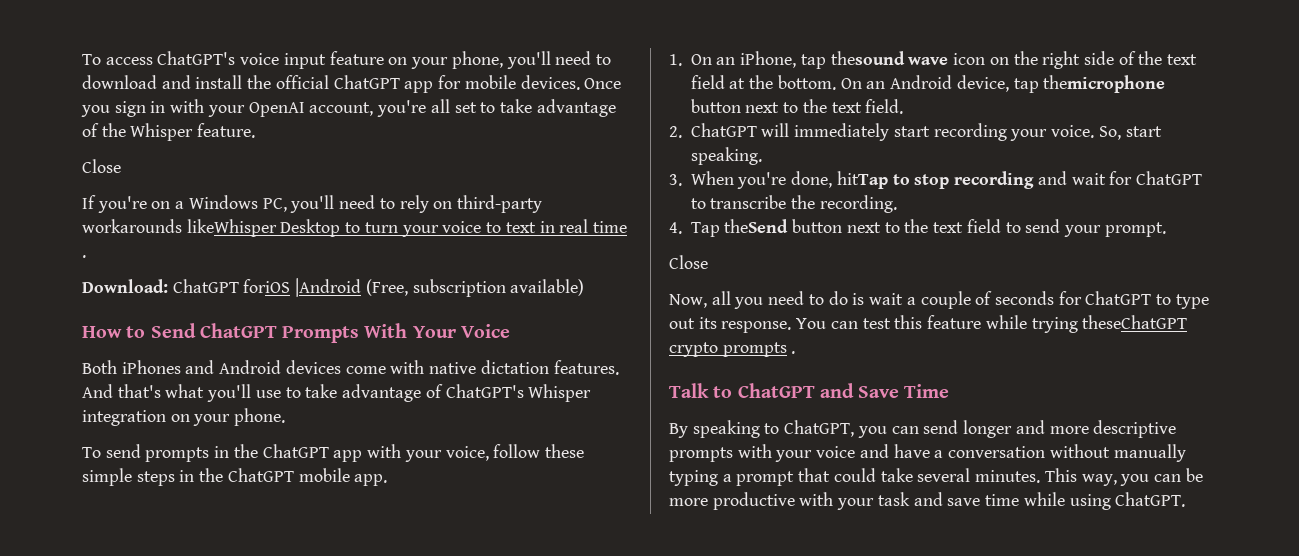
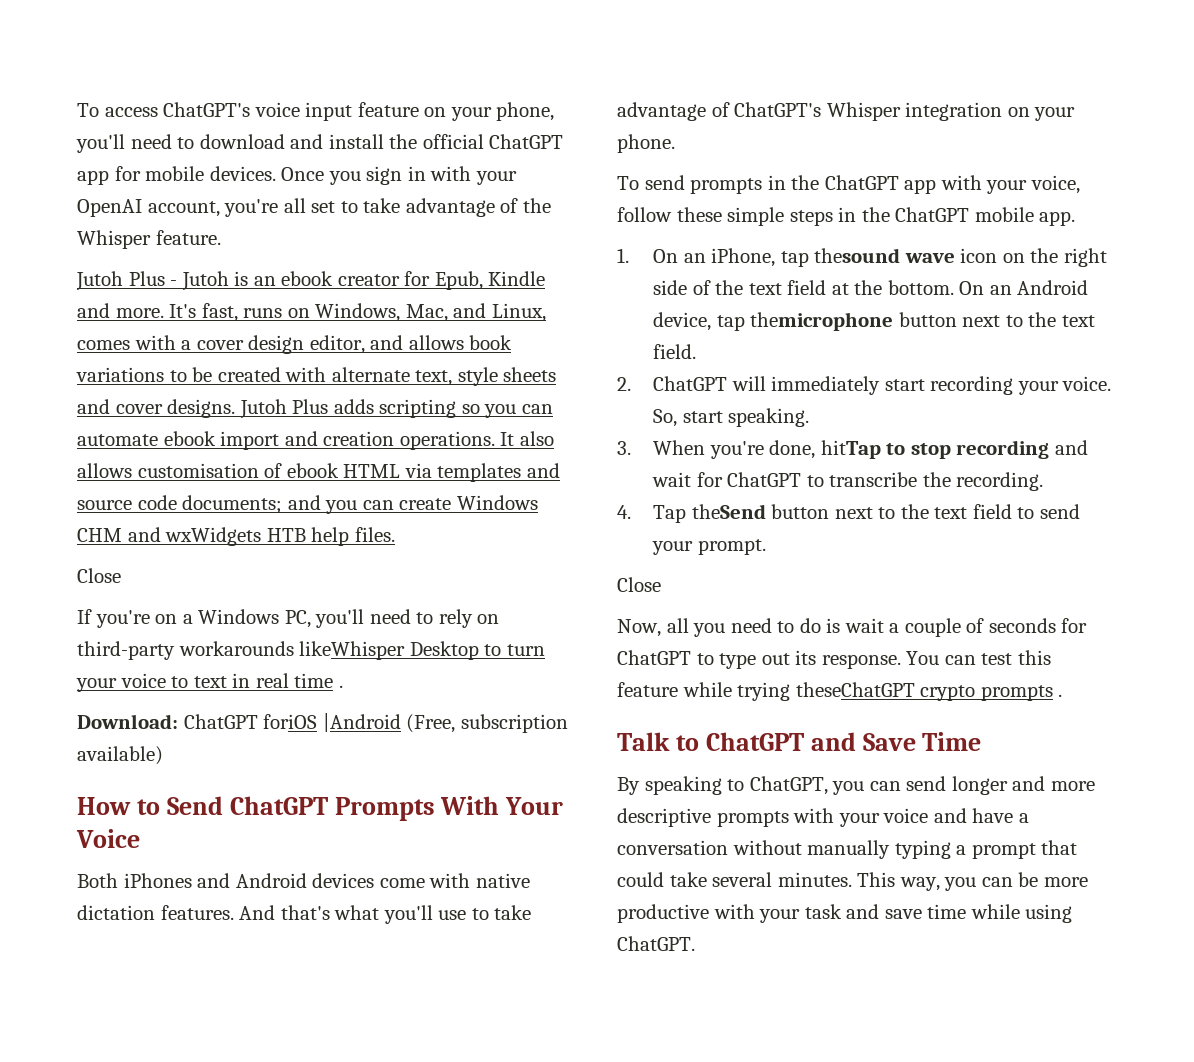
(256, 130) none -> [76,271,546,291] [77,303,546,322] [77,335,513,354] [76,367,557,386] [77,399,553,419] [77,431,554,450] [77,463,560,482] [77,495,538,514] [77,527,395,546] // Jutoh Plus - Jutoh is an ebook creator for Epub, Kindle and more. It's fast, runs on Windows, Mac, and Linux, comes with a cover design editor, and allows book variations to be created with alternate text, style sheets and cover designs. Jutoh Plus adds scripting so you can automate ebook import and creation operations. It also allows customisation of ebook HTML via templates and source code documents; and you can create Windows CHM and wxWidgets HTB help files.

